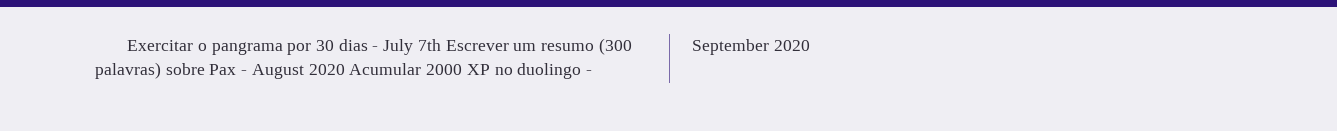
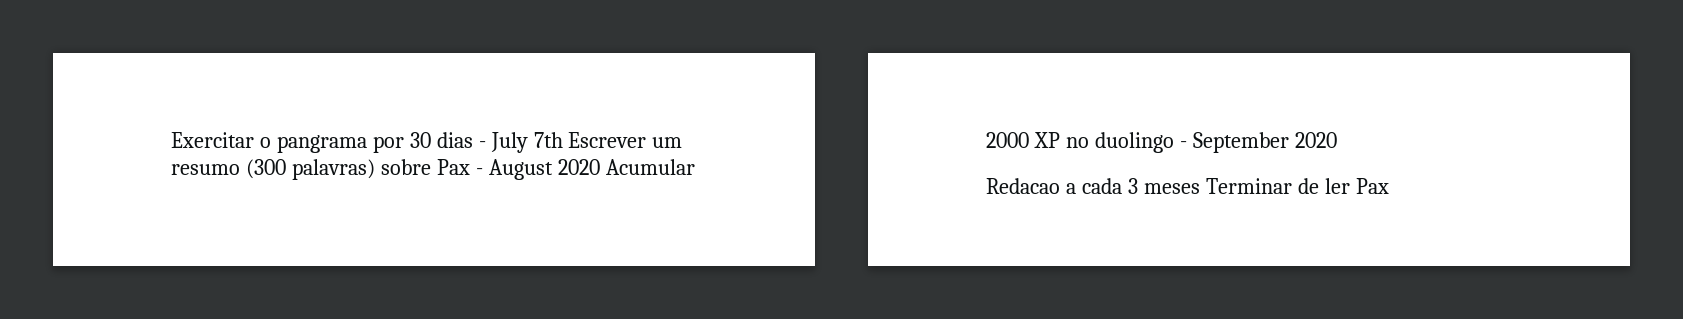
(810, 45) none -> [986,178,1389,194] // Redacao a cada 3 meses Terminar de ler Pax

